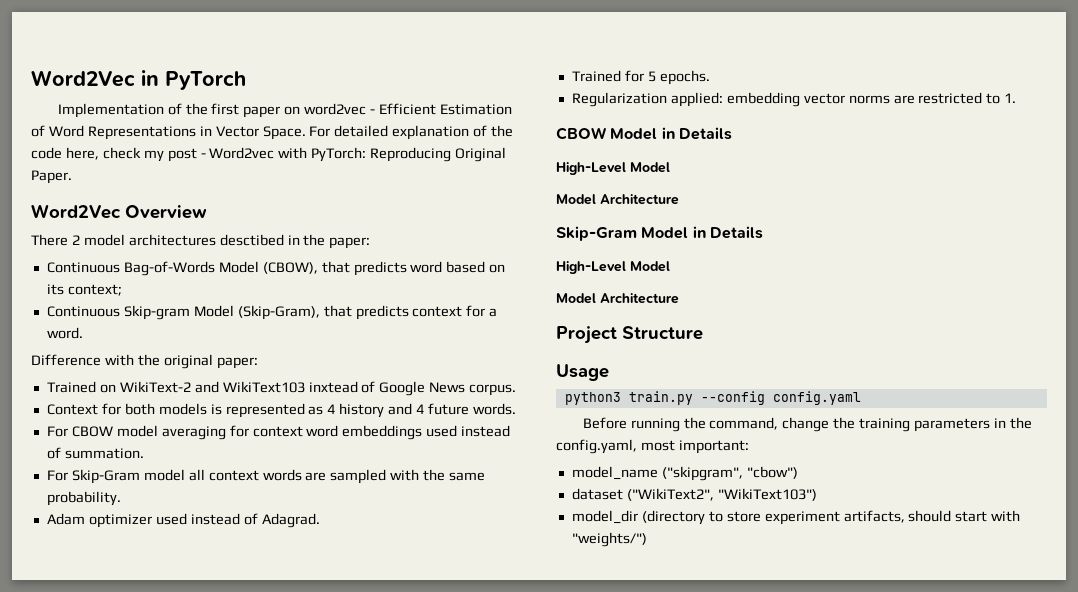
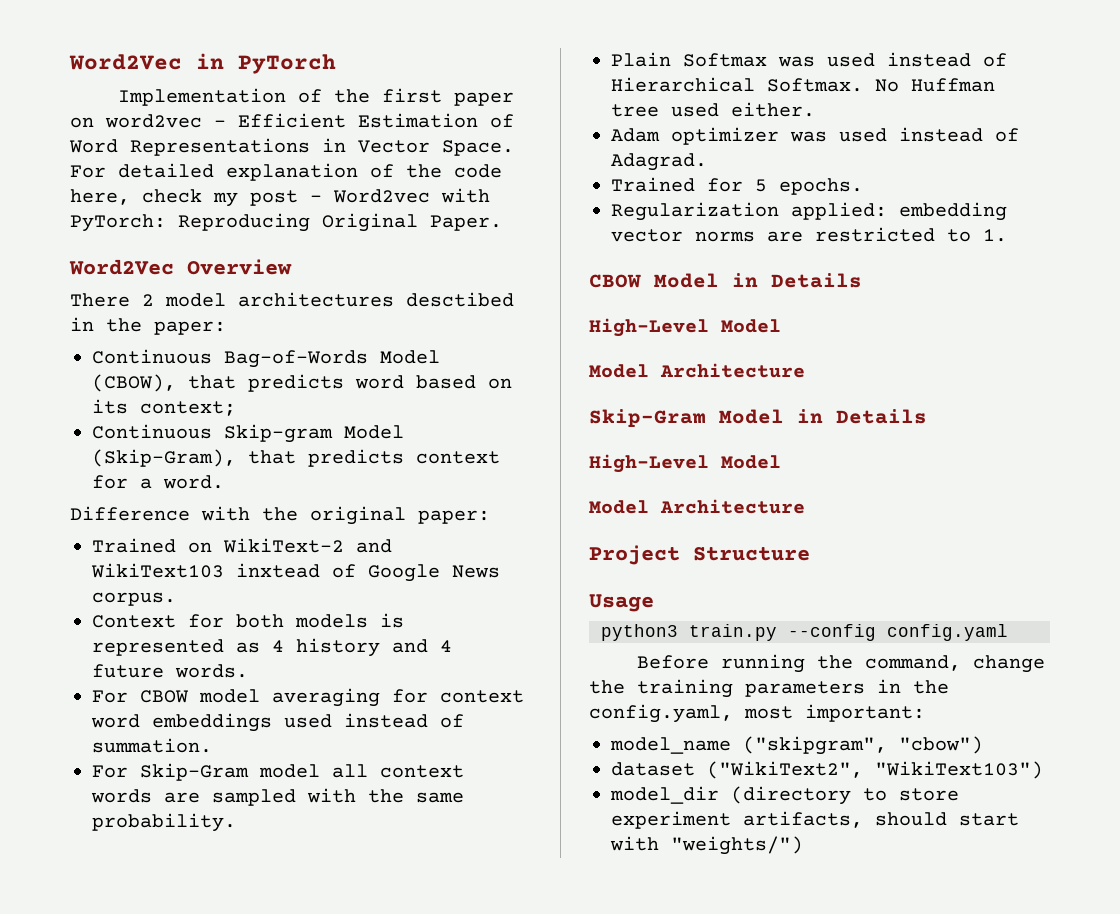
(121, 498) none -> [611,52,1007,67] [611,77,995,92] [611,102,815,117] // Plain Softmax was used instead of Hierarchical Softmax. No Huffman tree used either.
(152, 521) none -> [790,131,827,142] was

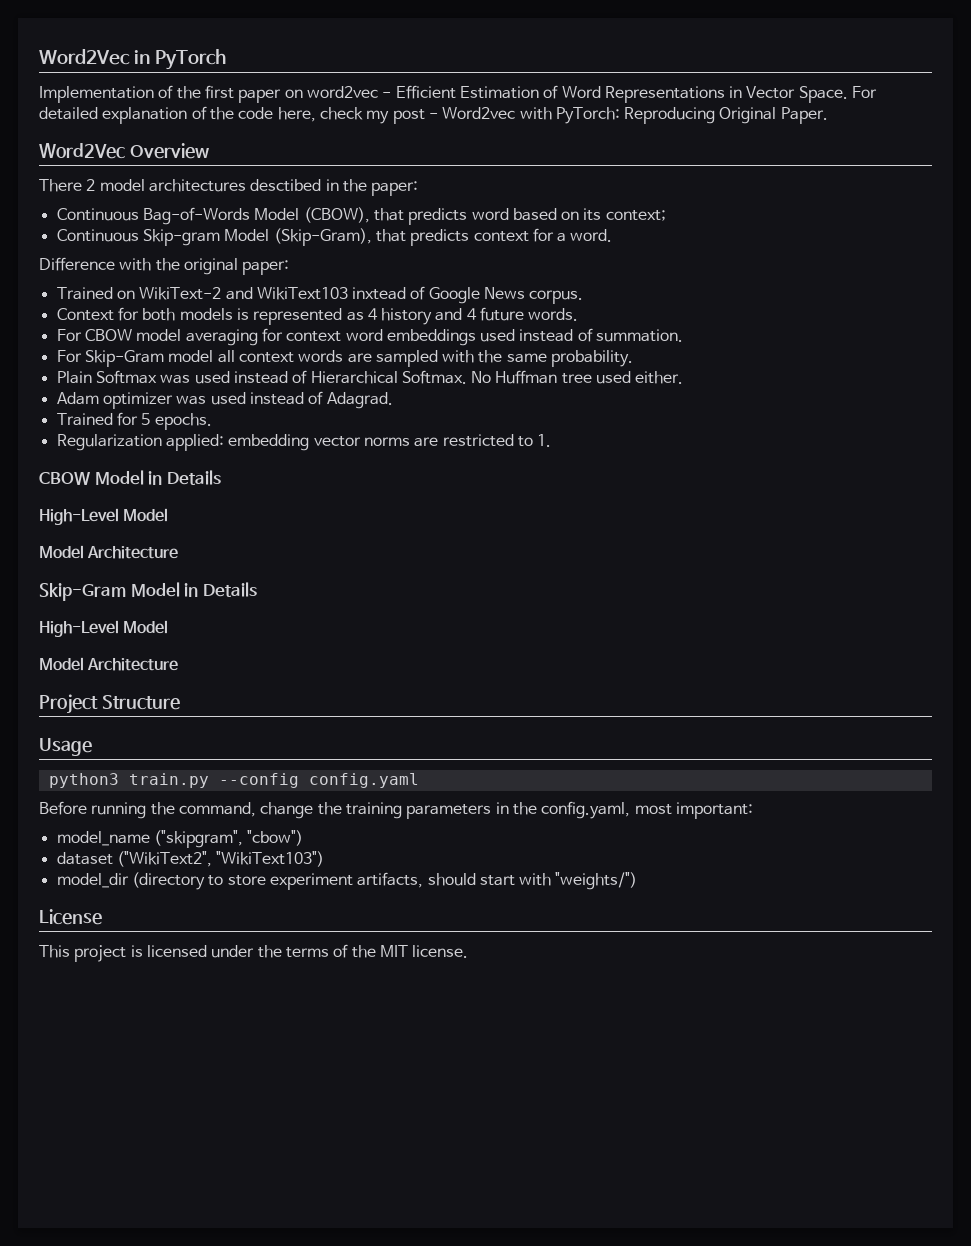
(803, 845) none -> [39,909,102,925] [39,944,469,962] // License // This project is licensed under the terms of the MIT license.

